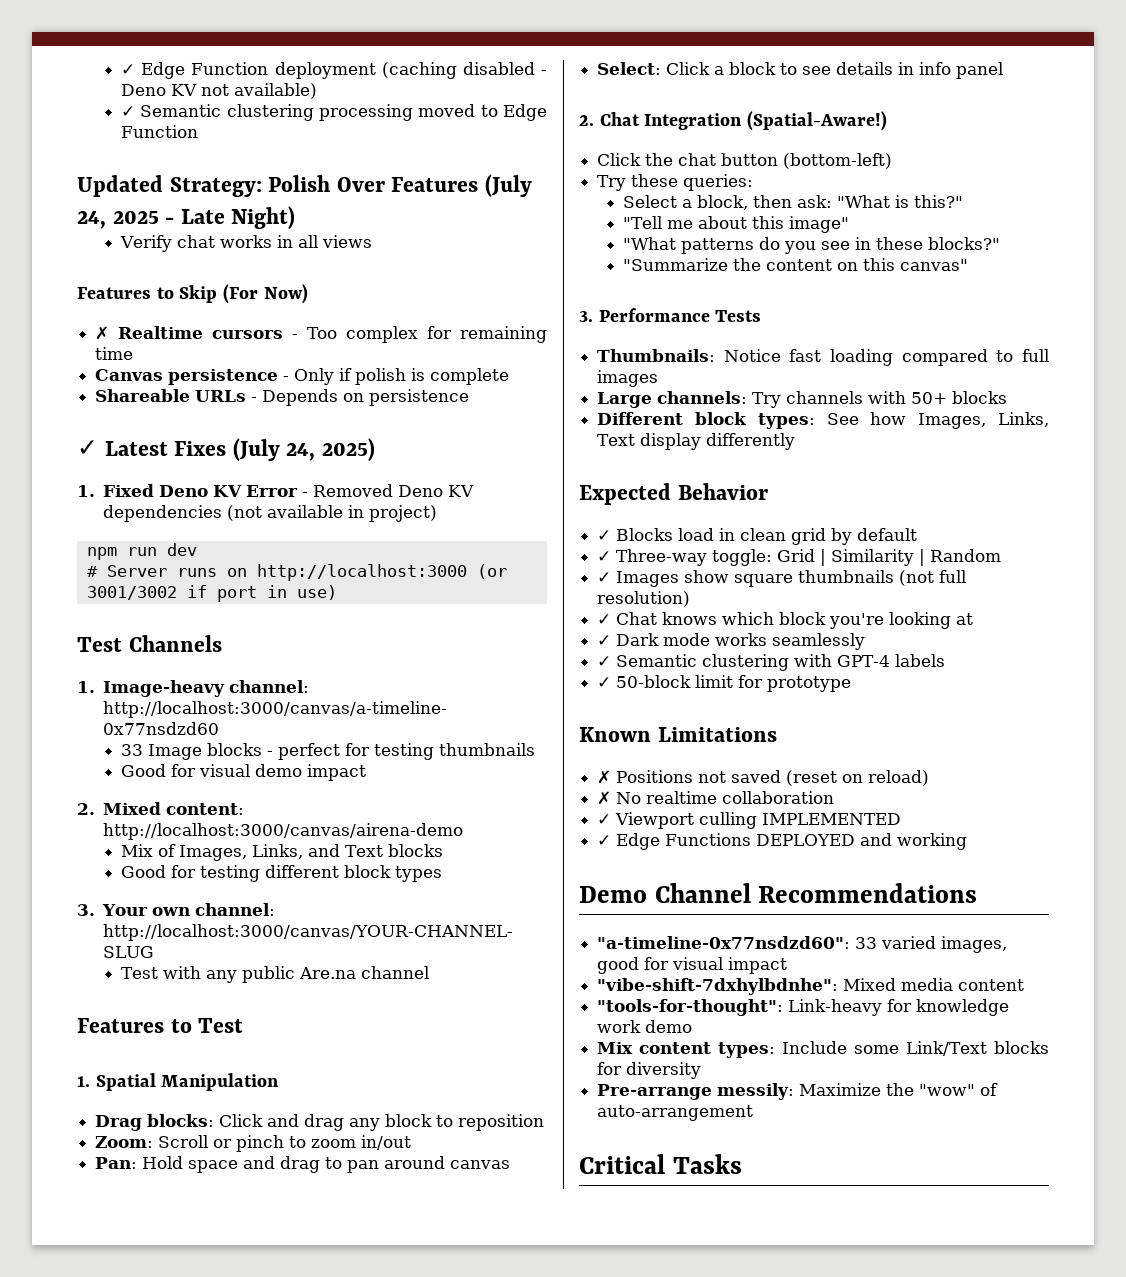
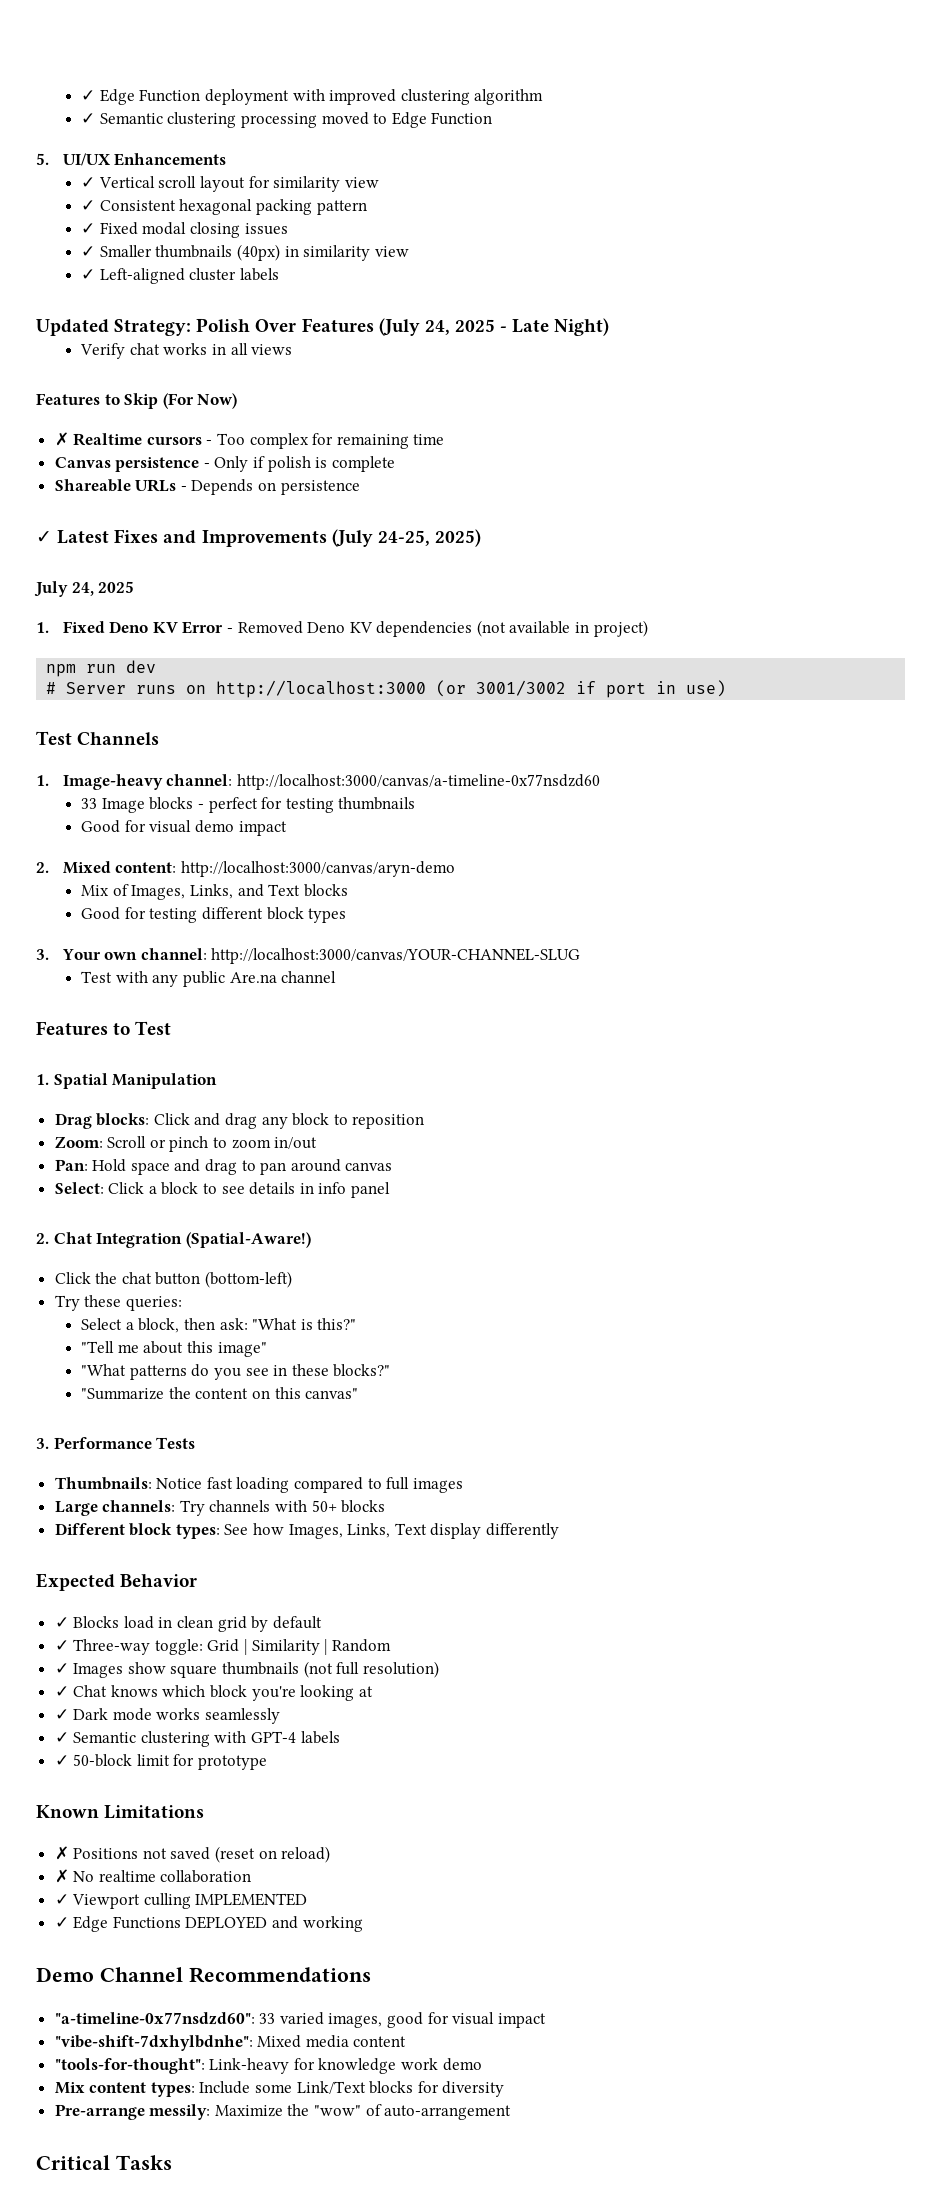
[381,62,548,79] [121,83,318,99] (caching disabled - Deno KV not available) -> [292,89,544,105] with improved clustering algorithm
(199, 131) none -> [36,153,227,166] [81,176,379,192] [81,199,367,215] [81,222,288,238] [81,244,409,261] [81,268,280,284] // 5. UI/UX Enhancements // ✓ Vertical scroll layout for similarity view // ✓ Consistent hexagonal packing pattern // ✓ Fixed modal closing issues // ✓ Smaller thumbnails (40px) in similarity view // ✓ Left-aligned cluster labels
[232,438,376,461] (July 24, 2025) -> [163,529,481,547] [34,581,135,597] and Improvements (July 24-25, 2025) // July 24, 2025
[103,823,464,840] http://localhost:3000/canvas/airena-demo -> [180,861,455,877] http://localhost:3000/canvas/aryn-demo

